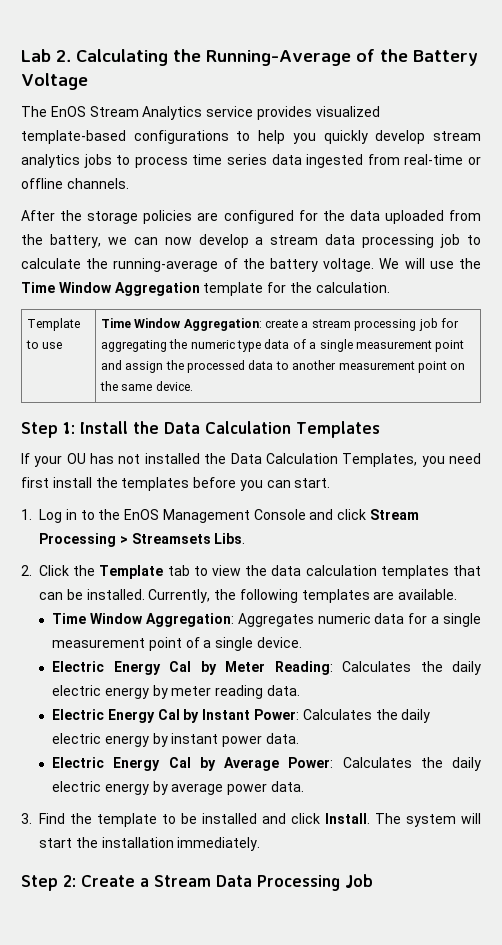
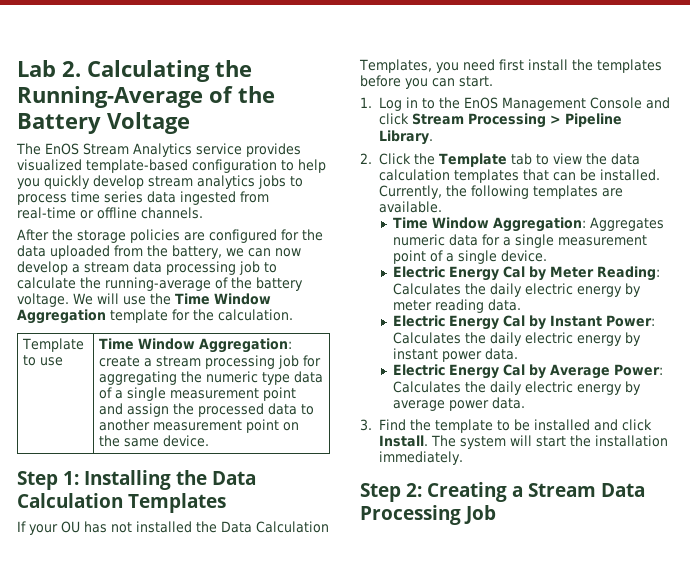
[133,130,229,144] configurations -> [192,159,277,173] configuration
[80,421,128,434] Install -> [84,470,171,490] Installing
[131,533,246,544] Streamsets Libs. -> [564,113,622,127] [378,130,433,145] Pipeline Library.
[81,875,135,887] Create -> [427,482,507,502] Creating

